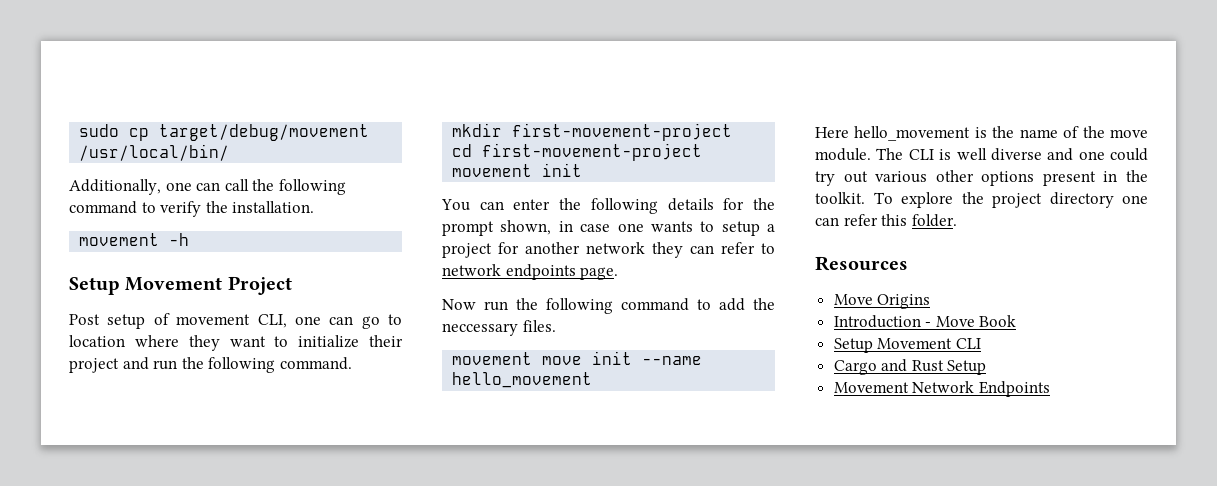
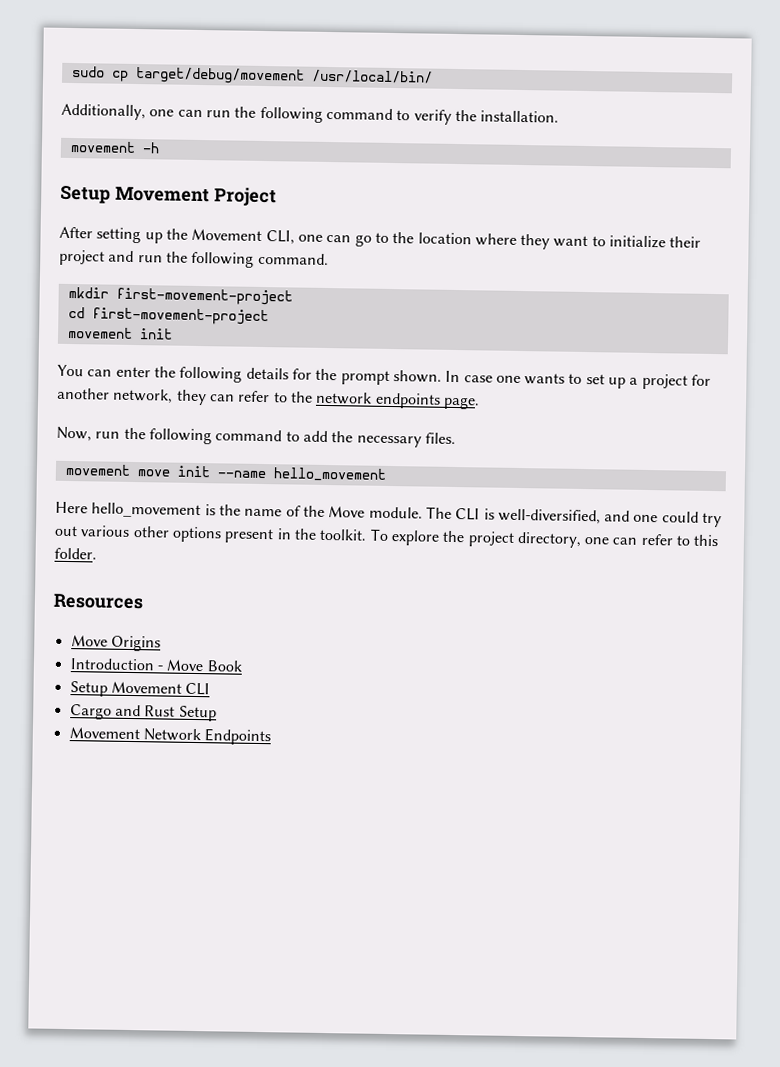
[224,179,249,191] call -> [205,110,231,118] run
[69,313,251,329] Post setup of movement -> [59,226,263,244] After setting up the Movement
(402, 319) none -> [392,232,415,244] the
[500,220,573,235] shown, in -> [392,370,461,383] shown. In
[721,221,760,236] setup -> [585,374,627,389] set up
[586,242,645,254] network -> [112,388,174,404] network,
(775, 248) none -> [290,391,313,403] the
[442,299,476,310] Now -> [56,426,92,442] Now,
[442,323,518,336] neccessary -> [356,435,422,448] necessary
[1110,129,1148,138] move -> [328,506,366,518] Move
[956,148,1042,161] well diverse -> [497,508,601,525] well-diversified,
[1049,192,1114,208] directory -> [516,531,582,548] directory,
(878, 220) none -> [676,535,692,546] to

